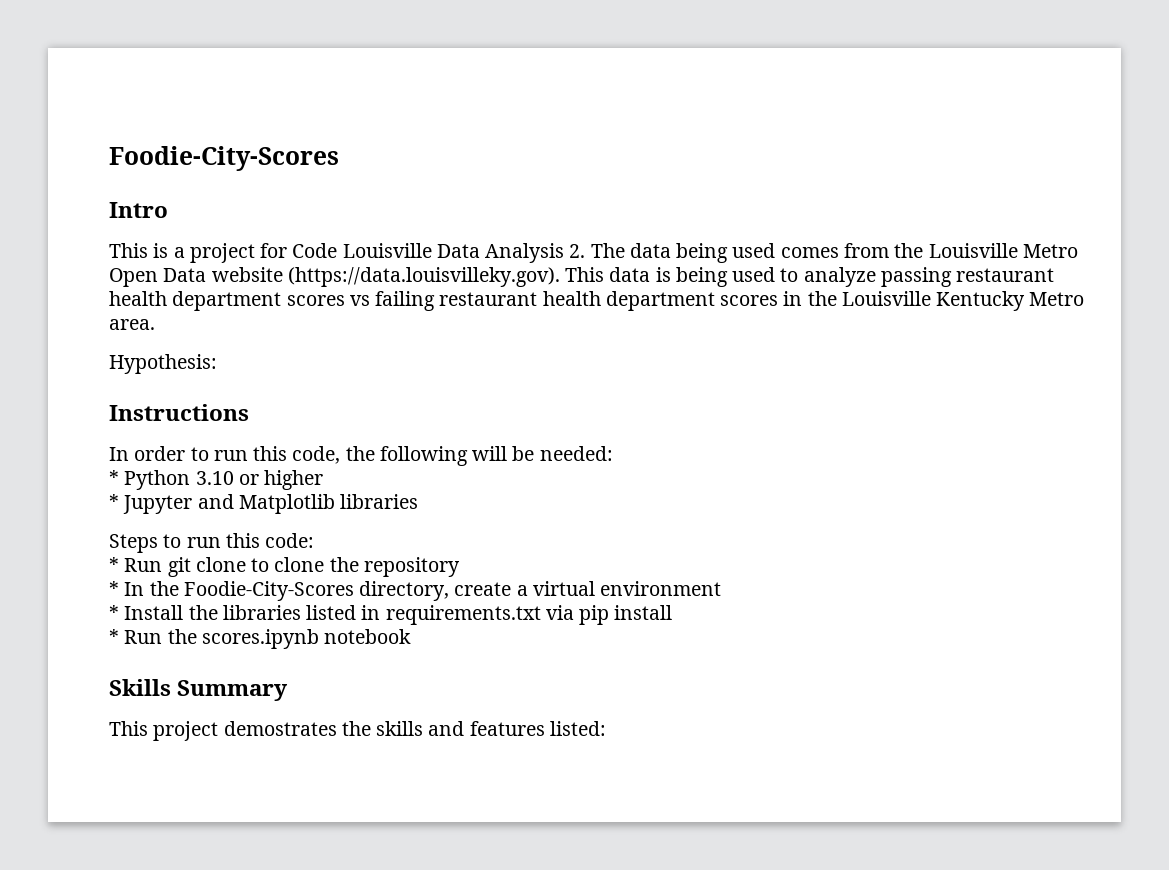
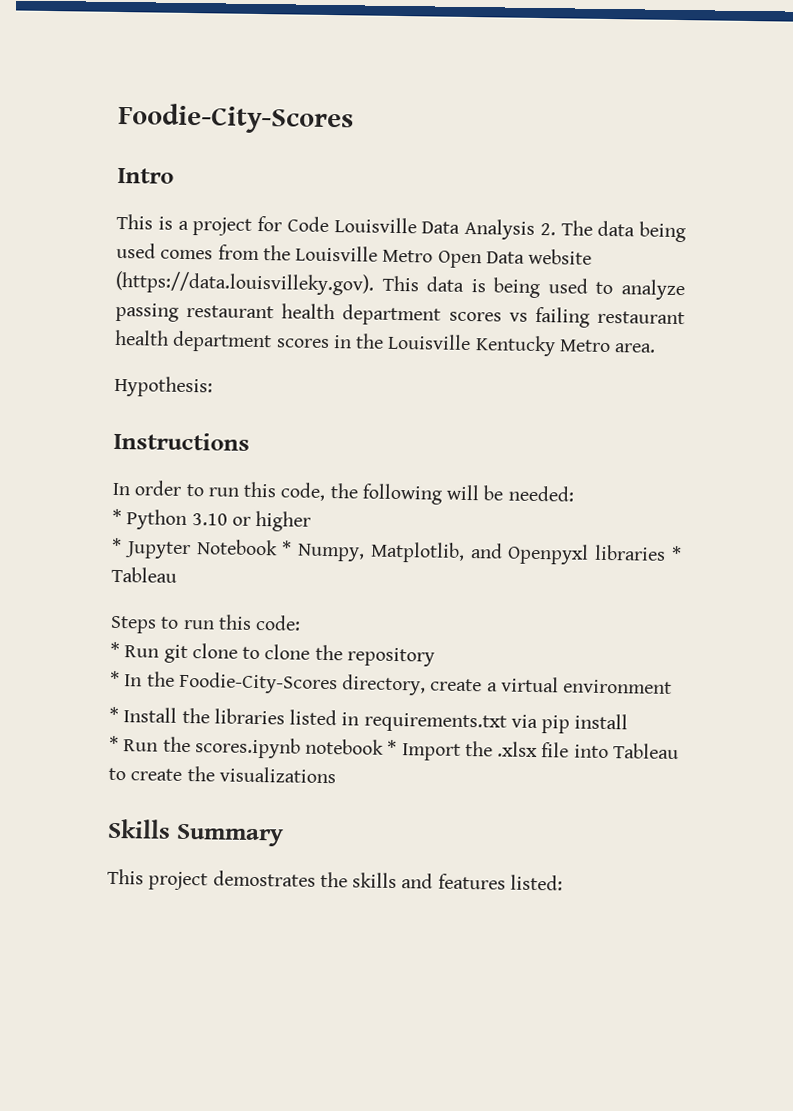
[197,494,419,514] and Matplotlib libraries -> [195,539,682,565] [111,566,177,583] Notebook * Numpy, Matplotlib, and Openpyxl libraries * Tableau
(412, 636) none -> [387,739,679,761] [108,766,336,784] * Import the .xlsx file into Tableau to create the visualizations

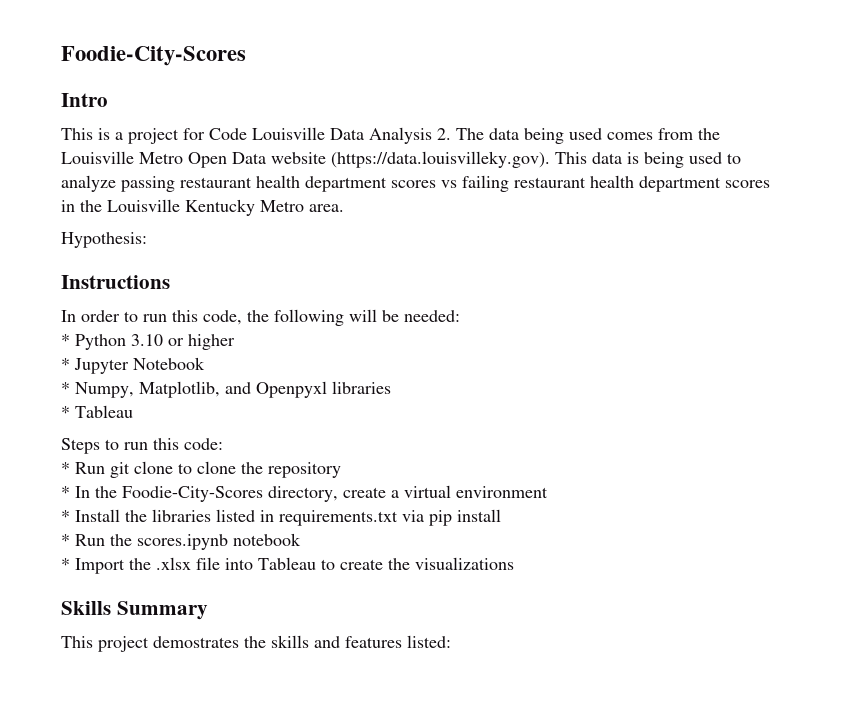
(278, 547) none -> (205, 363) //
(667, 552) none -> (391, 387) //
(385, 746) none -> (301, 539) //

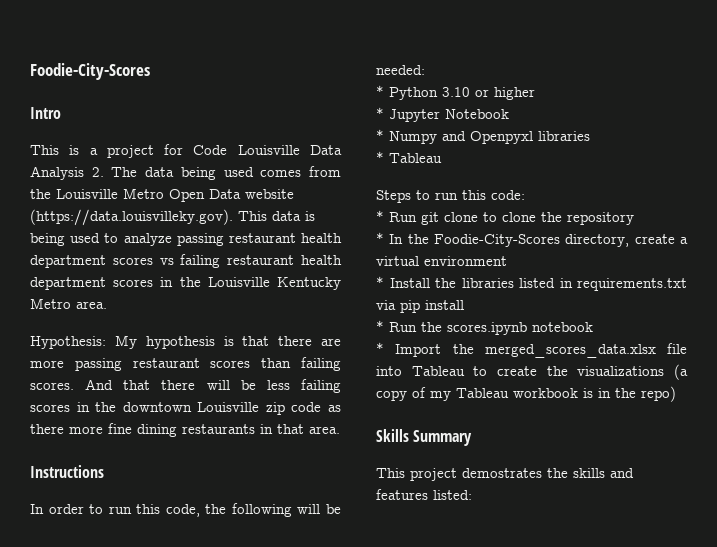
(147, 240) none -> [114,335,341,349] [30,357,342,371] [30,379,341,393] [30,402,341,415] [30,423,340,437] My hypothesis is that there are more passing restaurant scores than failing scores. And that there will be less failing scores in the downtown Louisville zip code as there more fine dining restaurants in that area.
[75,381,220,398] Numpy, Matplotlib, -> [389,131,437,144] Numpy
[156,557,191,570] .xlsx -> [484,344,656,358] merged_scores_data.xlsx
(514, 563) none -> [674,364,688,380] [376,386,676,402] (a copy of my Tableau workbook is in the repo)

